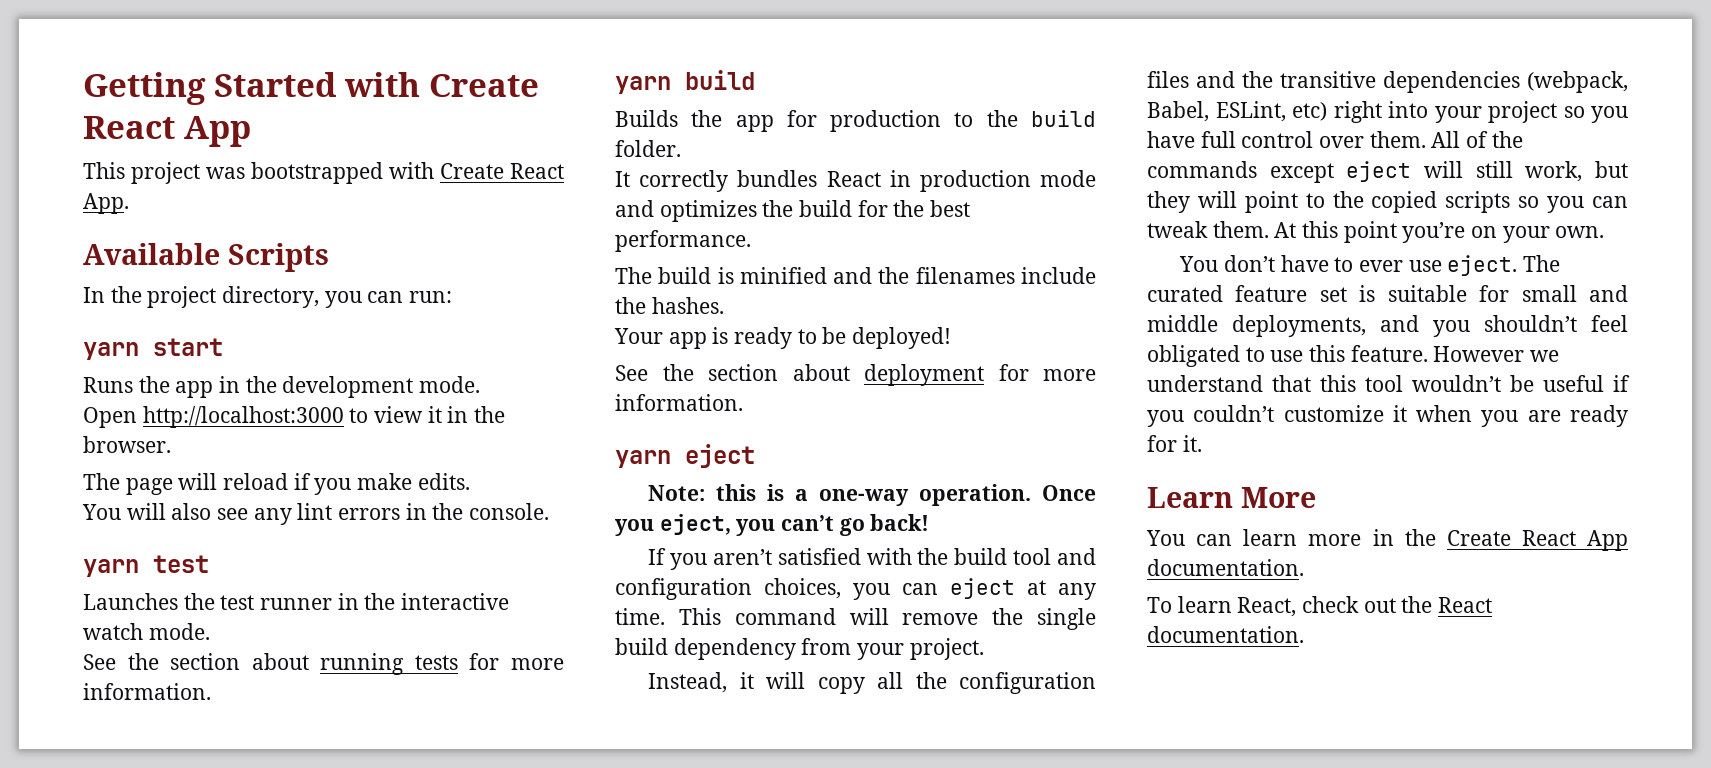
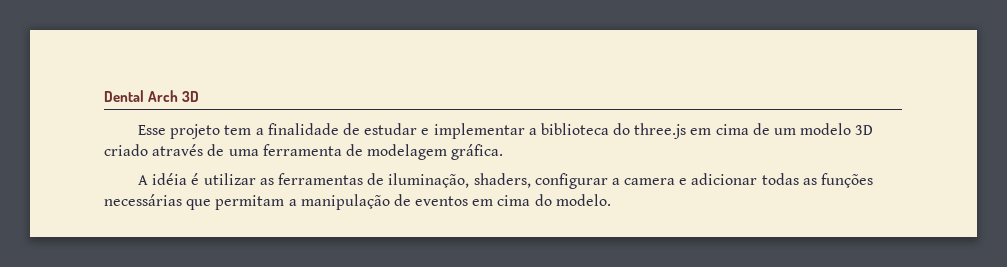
[83,72,539,105] [83,116,251,147] [83,162,564,184] [83,193,129,214] [83,243,329,272] [83,286,453,308] [83,338,223,360] [83,376,481,398] [83,406,506,428] [83,436,171,453] [83,473,470,495] [82,503,550,525] [83,555,209,577] [83,593,510,610] [83,623,210,640] [83,653,564,675] [83,683,211,700] [615,70,755,94] [615,110,1096,132] [615,140,681,157] [615,170,1096,192] [615,200,971,222] [615,230,751,252] [615,267,1096,284] [615,297,724,314] [614,327,952,349] [615,364,1096,386] [615,394,743,411] [615,444,755,468] [648,484,1096,506] [615,514,930,536] [648,548,1096,570] [615,578,1096,600] [615,608,1096,630] [615,638,984,660] [648,672,1096,694] [1147,71,1628,93] [1147,101,1628,123] [1147,131,1523,148] [1147,161,1628,183] [1147,191,1628,213] [1147,221,1605,243] [1179,255,1560,276] [1147,285,1628,302] [1147,315,1628,337] [1147,345,1560,367] [1147,375,1630,392] [1147,405,1628,427] [1147,435,1202,452] [1147,487,1316,508] [1146,529,1628,551] [1147,559,1304,576] [1147,596,1493,617] [1147,626,1304,643] Getting Started with Create React App // This project was bootstrapped with Create React App. // Available Scripts // In the project directory, you can run: // yarn start // Runs the app in the development mode. // Open http://localhost:3000 to view it in the browser. // The page will reload if you make edits. // You will also see any lint errors in the console. // yarn test // Launches the test runner in the interactive watch mode. // See the section about running tests for more information. // yarn build // Builds the app for production to the build folder. // It correctly bundles React in production mode and optimizes the build for the best performance. // The build is minified and the filenames include the hashes. // Your app is ready to be deployed! // See the section about deployment for more information. // yarn eject // Note: this is a one-way operation. Once you eject, you can’t go back! // If you aren’t satisfied with the build tool and configuration choices, you can eject at any time. This command will remove the single build dependency from your project. // Instead, it will copy all the configuration files and the transitive dependencies (webpack, Babel, ESLint, etc) right into your project so you have full control over them. All of the commands except eject will still work, but they will point to the copied scripts so you can tweak them. At this point you’re on your own. // You don’t have to ever use eject. The curated feature set is suitable for small and middle deployments, and you shouldn’t feel obligated to use this feature. However we understand that this tool wouldn’t be useful if you couldn’t customize it when you are ready for it. // Learn More // You can learn more in the Create React App documentation. // To learn React, check out the React documentation. -> [104,90,200,102] [138,123,874,139] [104,144,504,160] [138,173,873,189] [104,194,611,210] Dental Arch 3D // Esse projeto tem a finalidade de estudar e implementar a biblioteca do three.js em cima de um modelo 3D criado através de uma ferramenta de modelagem gráfica. // A idéia é utilizar as ferramentas de iluminação, shaders, configurar a camera e adicionar todas as funções necessárias que permitam a manipulação de eventos em cima do modelo.

